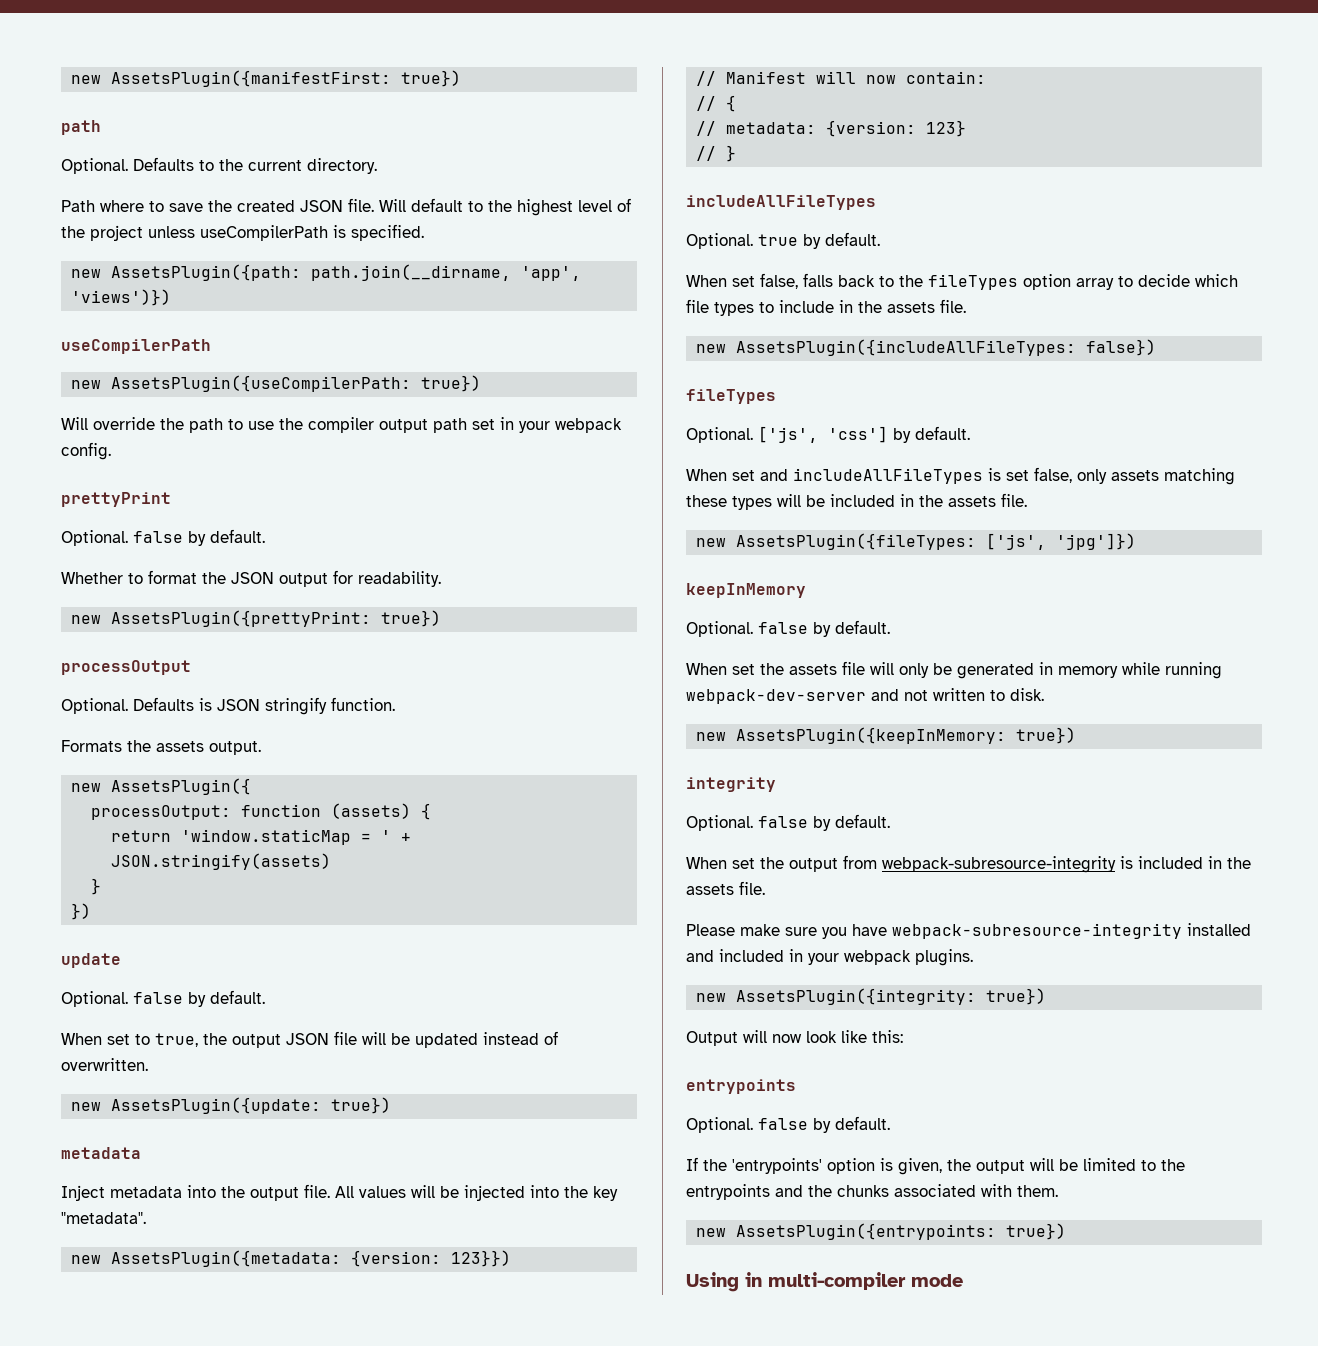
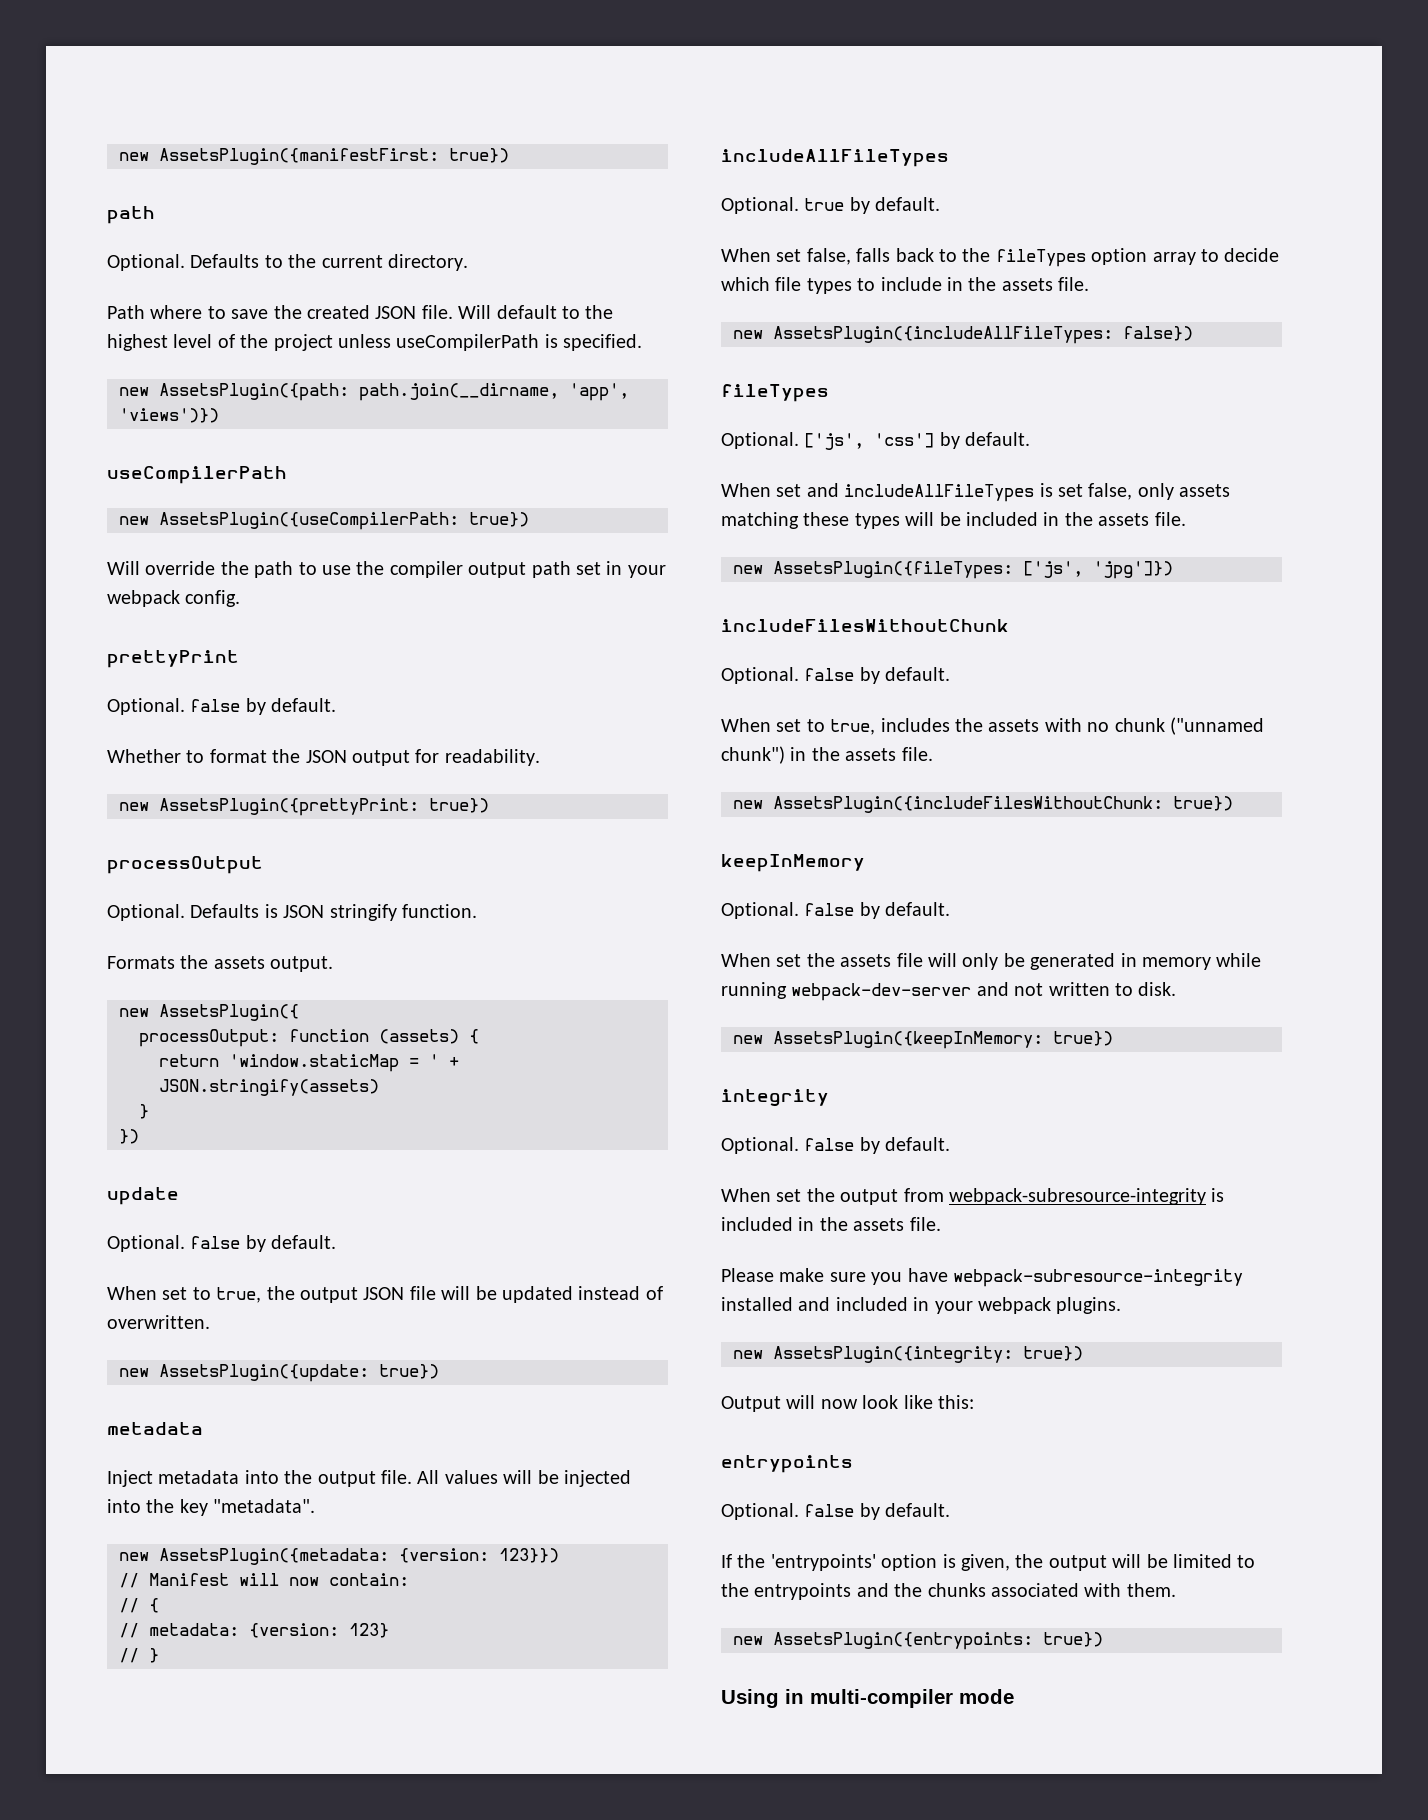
(1137, 541) none -> [721,619,1009,632] [721,667,951,684] [721,717,1264,735] [721,746,933,764] [733,796,1233,813] // includeFilesWithoutChunk // Optional. false by default. // When set to true, includes the assets with no chunk ("unnamed chunk") in the assets file. // new AssetsPlugin({includeFilesWithoutChunk: true})

